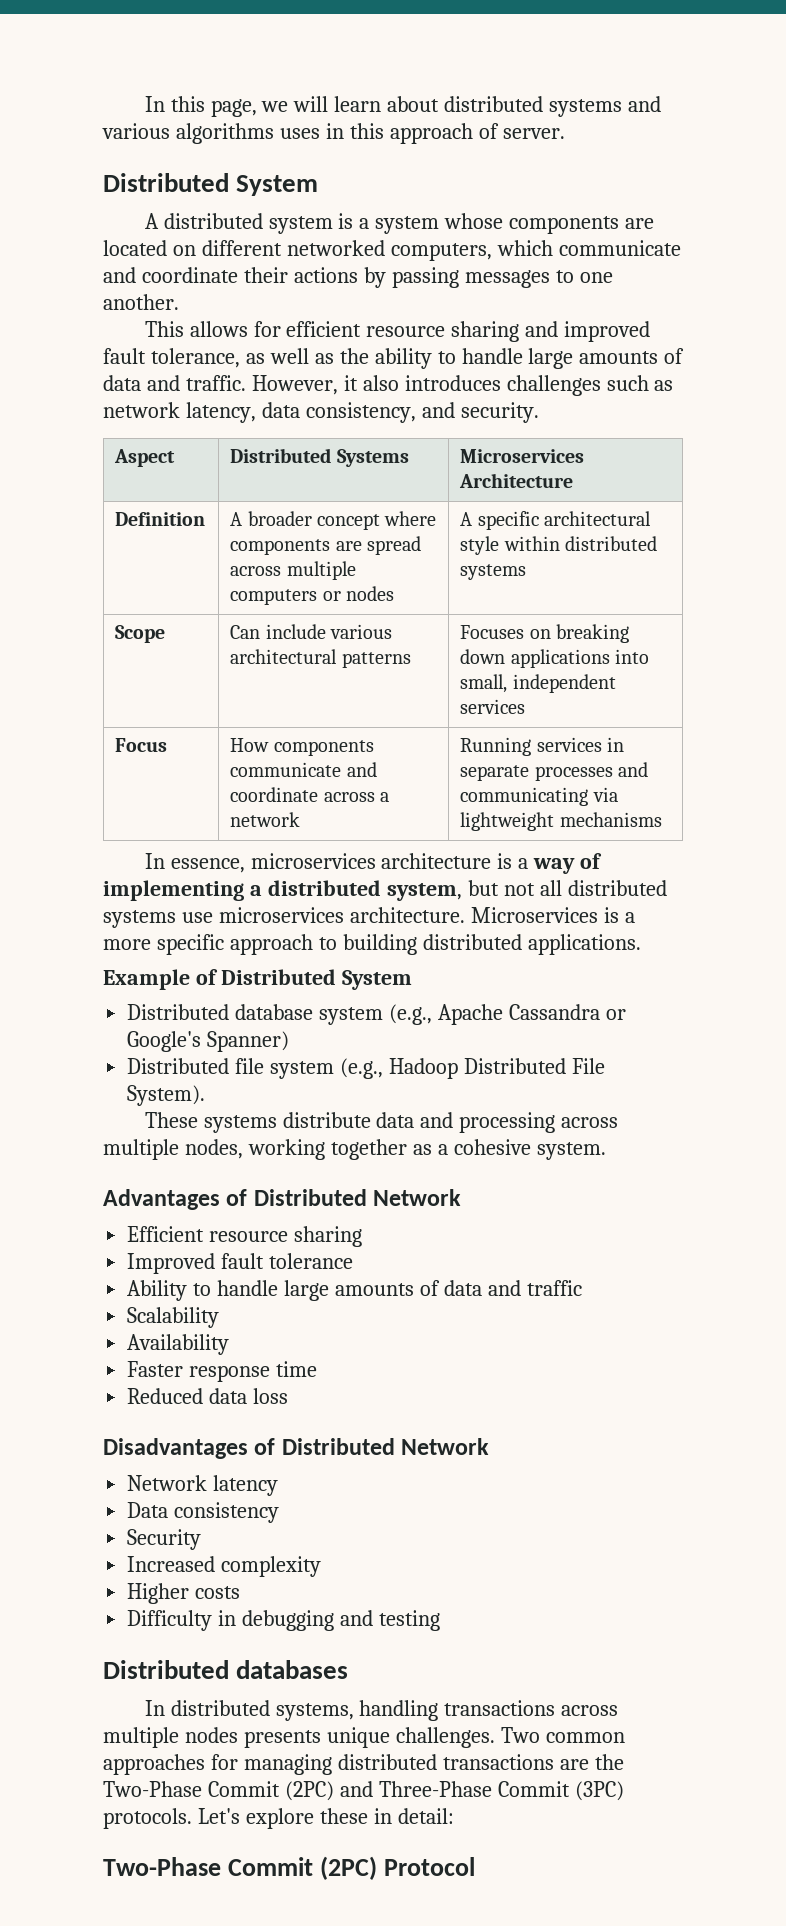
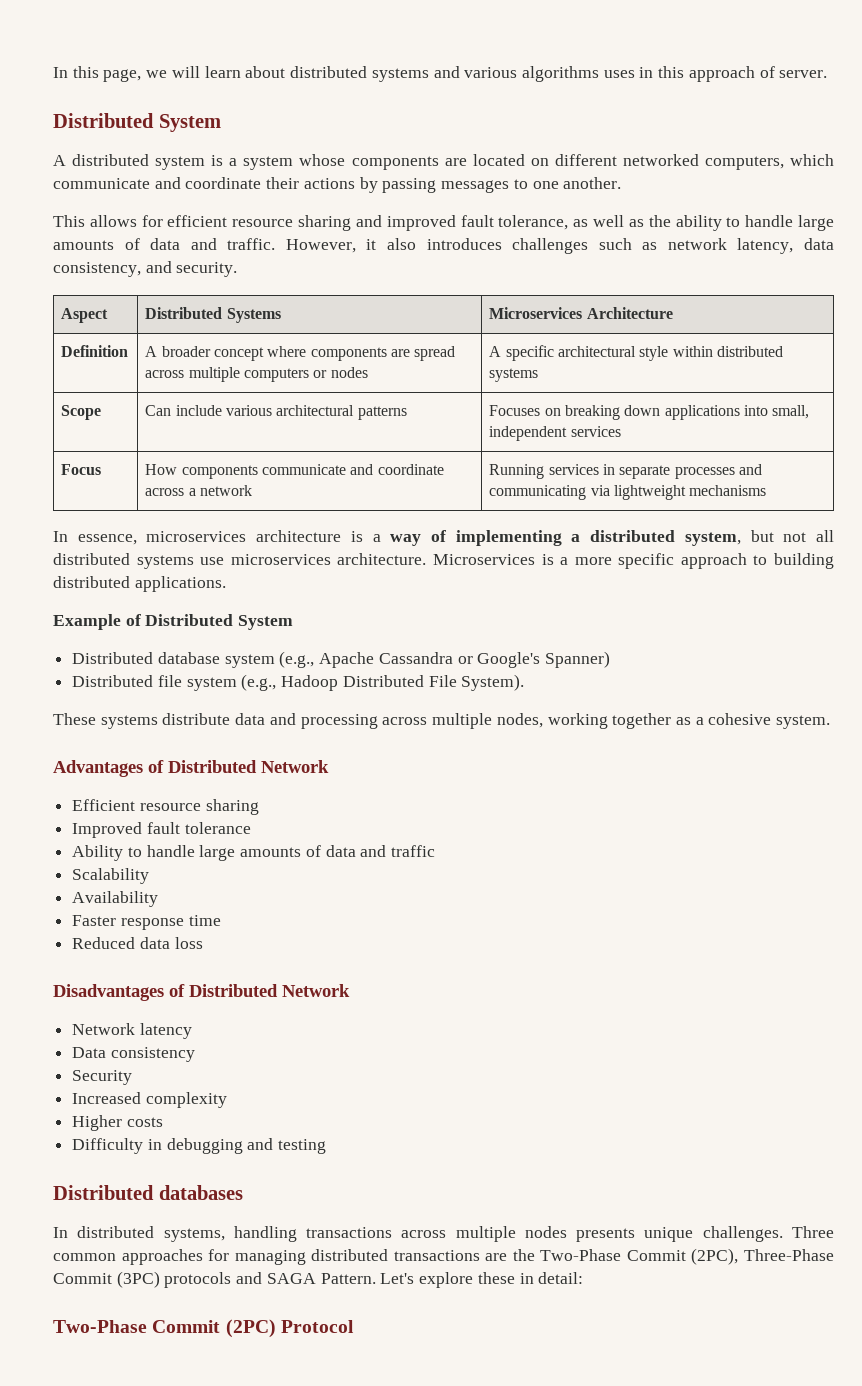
[500,1727,540,1743] Two -> [791,1226,834,1238] Three
[284,1781,373,1801] (2PC) and -> [691,1248,739,1265] (2PC),
[103,1808,192,1829] protocols. -> [164,1272,376,1288] protocols and SAGA Pattern.

